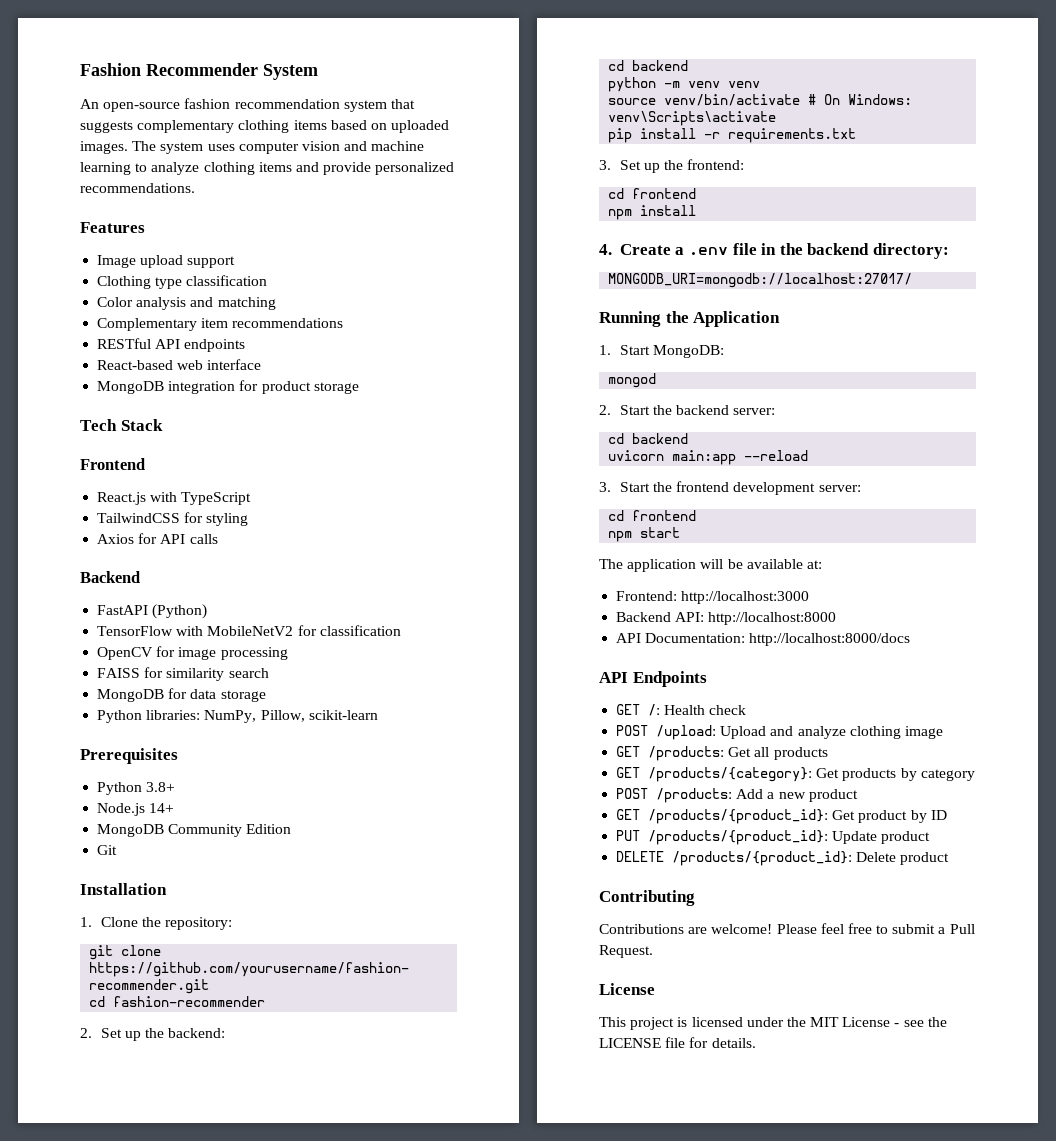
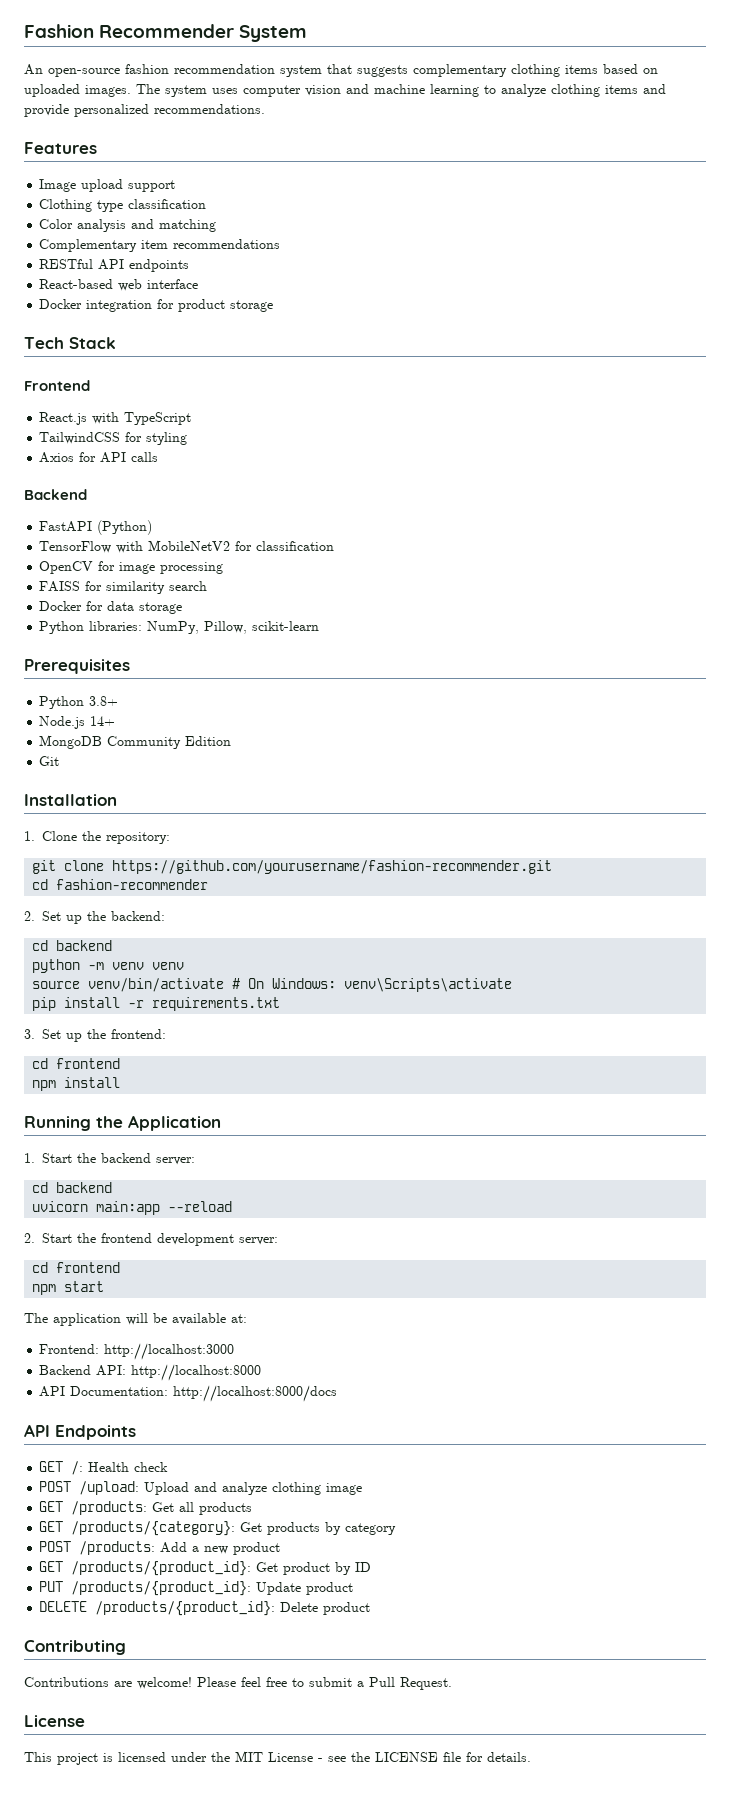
[97,381,165,394] MongoDB -> [39,299,83,309] Docker
[97,689,165,702] MongoDB -> [39,601,83,611] Docker
[599,243,949,259] [608,273,913,288] [599,311,781,327] [599,345,725,358] [608,373,657,388] [599,405,611,415] 4. Create a .env file in the backend directory: // MONGODB_URI=mongodb://localhost:27017/ // Running the Application // 1. Start MongoDB: // mongod // 2. -> [24,1115,221,1131] [24,1153,35,1163] Running the Application // 1.
[599,482,611,492] 3. -> [24,1233,35,1243] 2.

